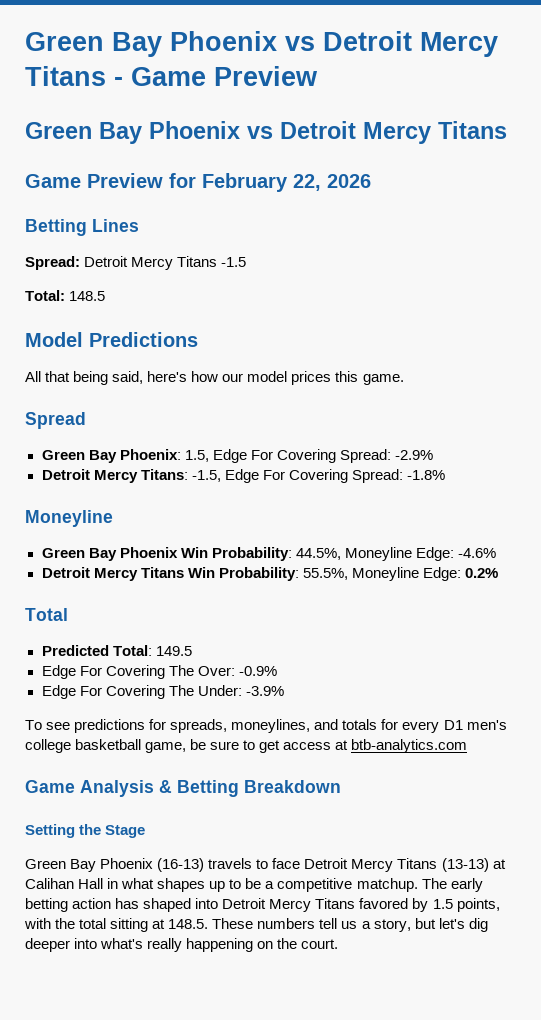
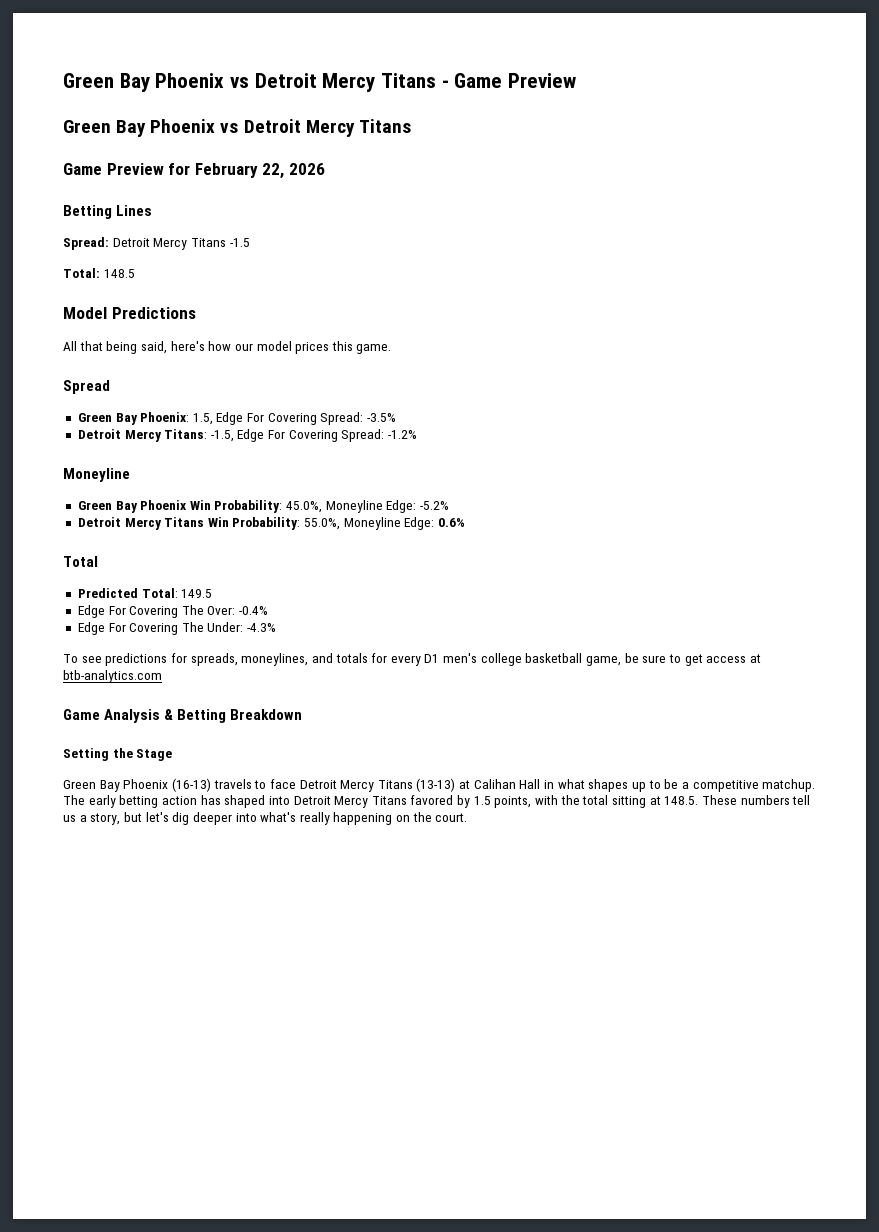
[394,450,433,460] -2.9% -> [367,413,397,422] -3.5%
[406,470,445,480] -1.8% -> [388,430,418,439] -1.2%
[295,547,496,561] 44.5%, Moneyline Edge: -4.6% -> [286,500,450,513] 45.0%, Moneyline Edge: -5.2%
[302,567,498,581] 55.5%, Moneyline Edge: 0.2% -> [304,517,466,530] 55.0%, Moneyline Edge: 0.6%
[238,666,277,676] -0.9% -> [239,606,269,615] -0.4%
[245,686,284,696] -3.9% -> [247,623,277,632] -4.3%

